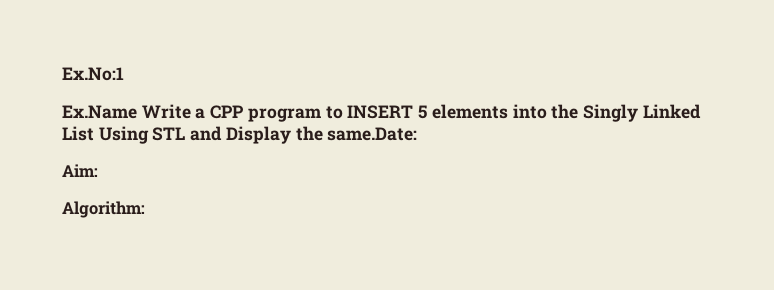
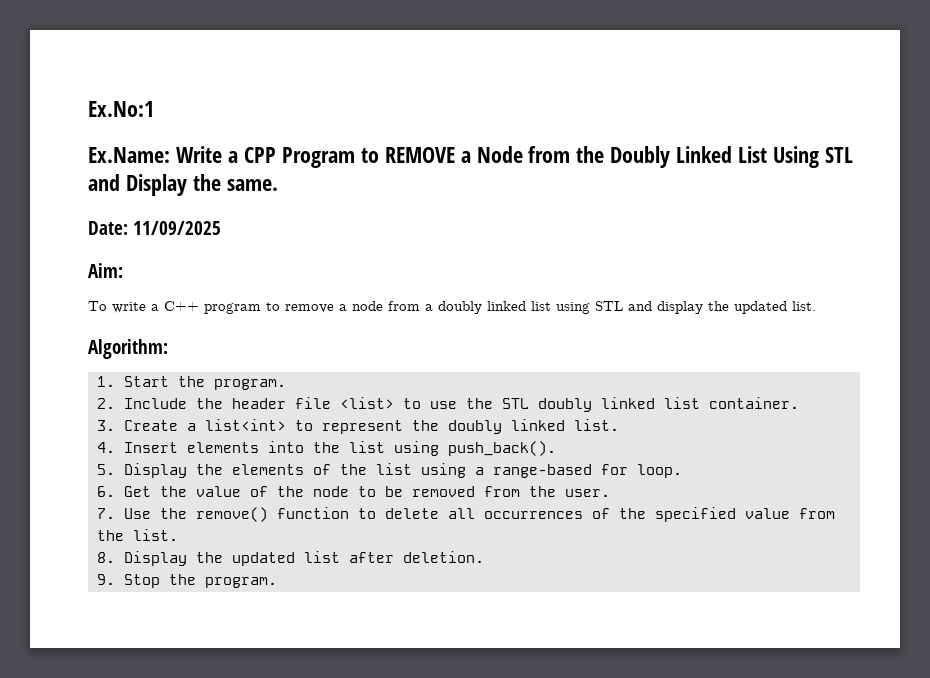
[62,105,137,119] Ex.Name -> [88,147,170,163] Ex.Name:
[247,104,638,122] program to INSERT 5 elements into the Singly -> [281,146,671,168] Program to REMOVE a Node from the Doubly
[327,127,418,141] [62,164,98,177] [62,201,145,218] same.Date: // Aim: // Algorithm: -> [226,179,278,191] [88,221,222,235] [88,263,123,278] [88,301,816,314] [88,339,168,359] [96,376,286,390] [96,397,799,412] [96,419,619,434] [96,441,556,456] [96,463,682,478] [96,486,610,497] [96,507,835,522] [96,529,178,541] [96,551,484,566] [96,574,277,588] same. // Date: 11/09/2025 // Aim: // To write a C++ program to remove a node from a doubly linked list using STL and display the updated list. // Algorithm: // 1. Start the program. // 2. Include the header file <list> to use the STL doubly linked list container. // 3. Create a list<int> to represent the doubly linked list. // 4. Insert elements into the list using push_back(). // 5. Display the elements of the list using a range-based for loop. // 6. Get the value of the node to be removed from the user. // 7. Use the remove() function to delete all occurrences of the specified value from the list. // 8. Display the updated list after deletion. // 9. Stop the program.

